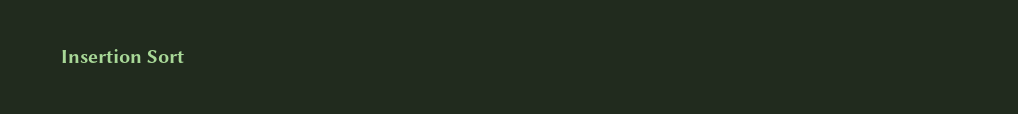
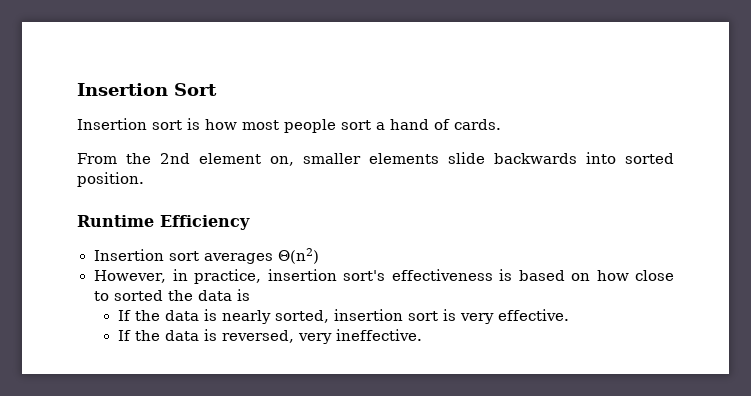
(185, 56) none -> [77,118,501,133] [77,152,674,166] [77,172,144,187] [77,215,250,230] [93,248,319,264] [93,269,675,284] [93,289,250,301] [117,309,569,324] [117,329,422,344] // Insertion sort is how most people sort a hand of cards. // From the 2nd element on, smaller elements slide backwards into sorted position. // Runtime Efficiency // Insertion sort averages Θ(n2) // However, in practice, insertion sort's effectiveness is based on how close to sorted the data is // If the data is nearly sorted, insertion sort is very effective. // If the data is reversed, very ineffective.

